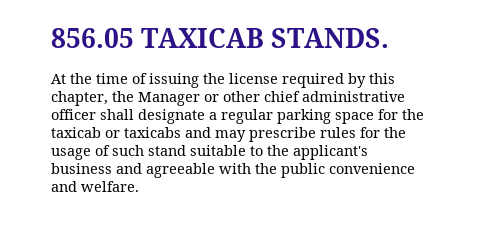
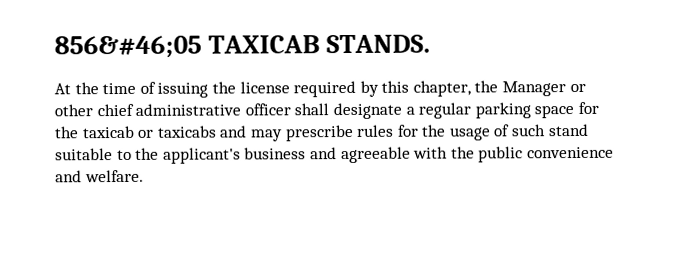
[51,28,134,48] 856.05 -> [54,35,202,59] 856&#46;05

